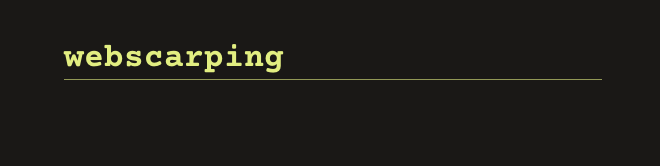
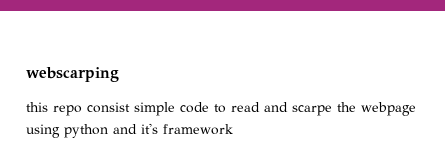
(284, 58) none -> [26,102,416,116] [26,123,233,138] // this repo consist simple code to read and scarpe the webpage using python and it's framework

